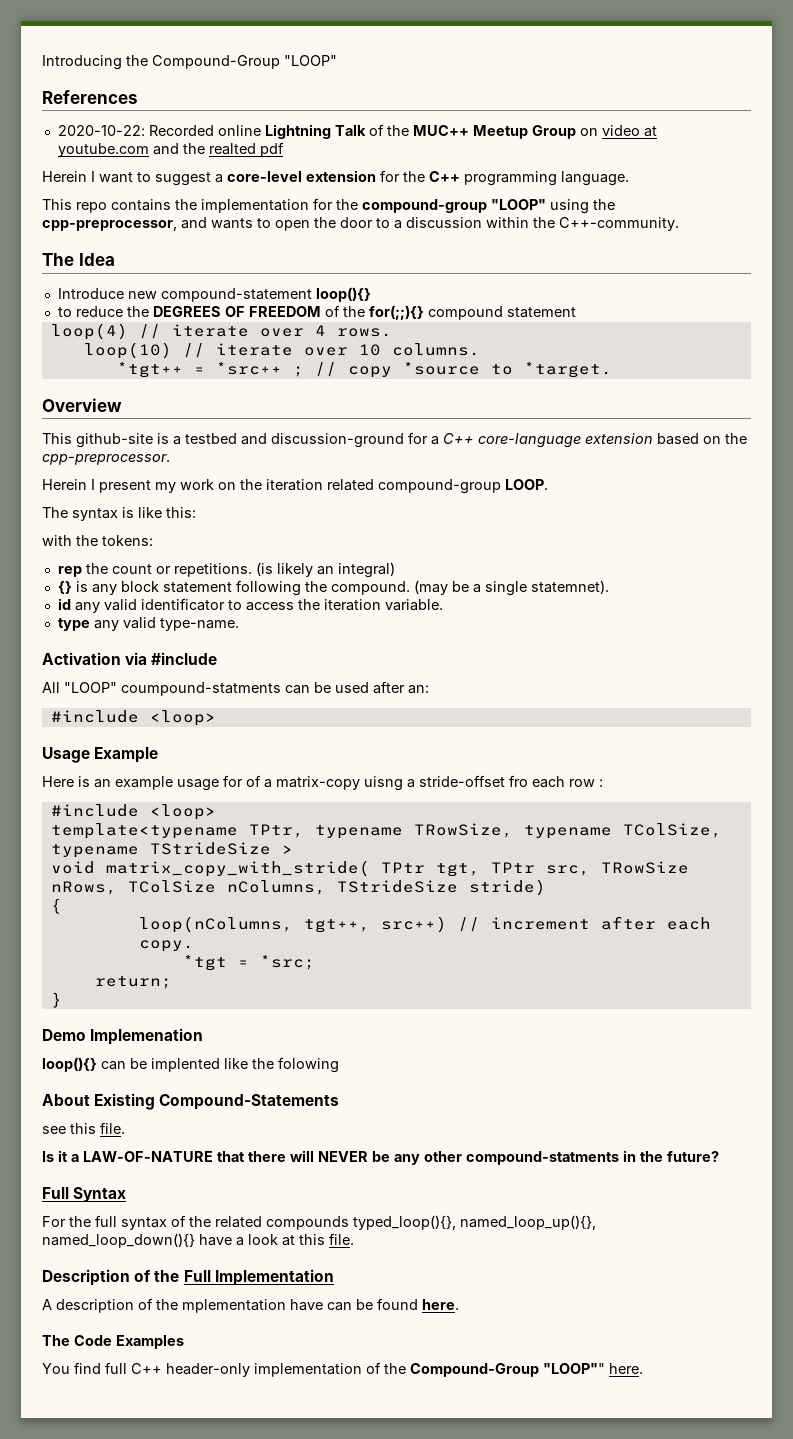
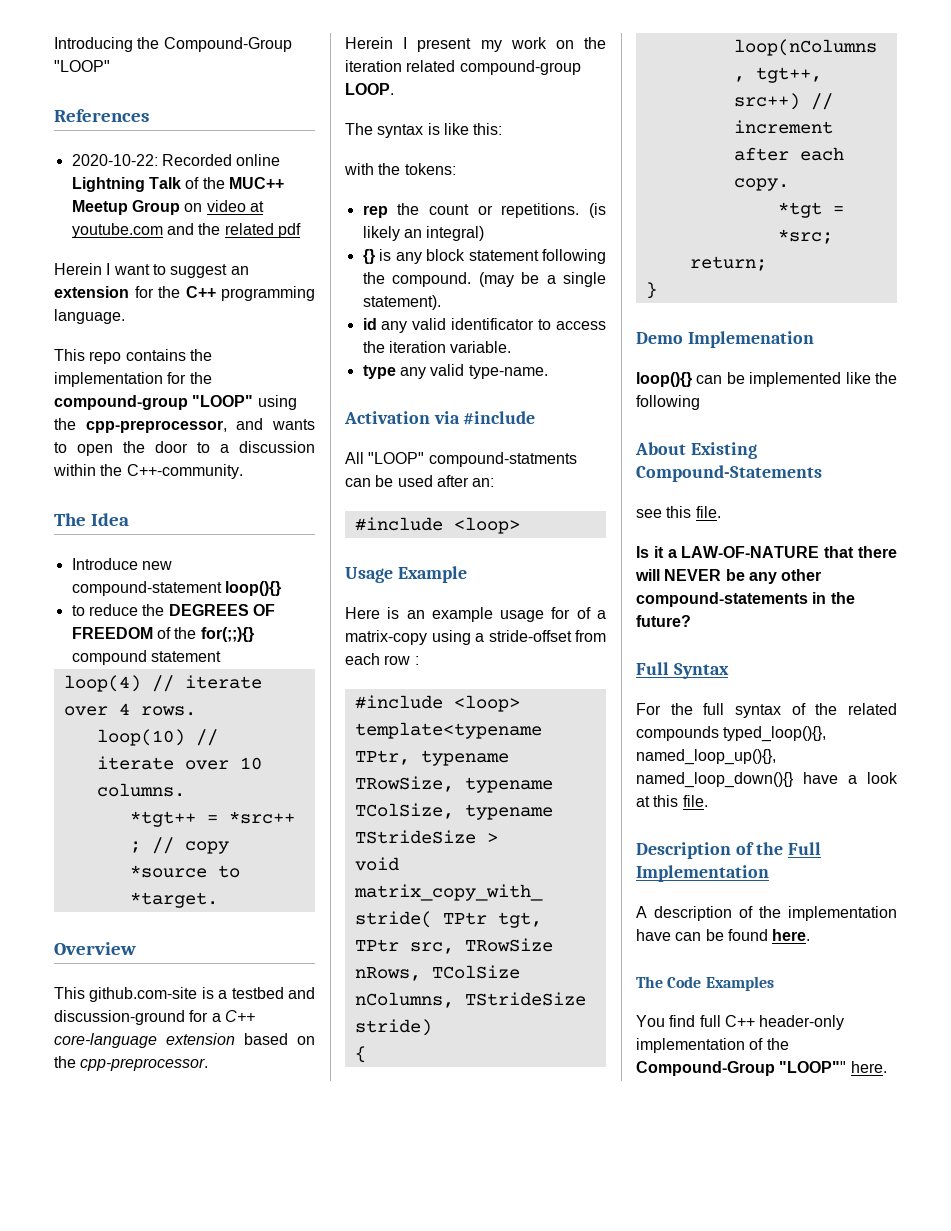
[208,143,256,155] realted -> [224,223,274,235] related
[215,171,302,183] a core-level -> [230,266,249,275] an
[76,433,153,448] github-site -> [89,987,198,1002] github.com-site
[530,580,609,594] statemnet). -> [362,295,441,310] statement).
[121,682,281,696] coumpound-statments -> [428,452,577,467] compound-statments
[364,776,403,791] uisng -> [431,630,471,645] using
[509,775,528,787] fro -> [575,630,606,642] from
[151,1058,220,1072] implented -> [749,372,842,387] implemented
[278,1057,339,1073] folowing -> [636,395,700,410] following
[466,1151,619,1165] compound-statments -> [636,592,808,607] compound-statements
[182,1299,286,1313] mplementation -> [788,906,897,921] implementation

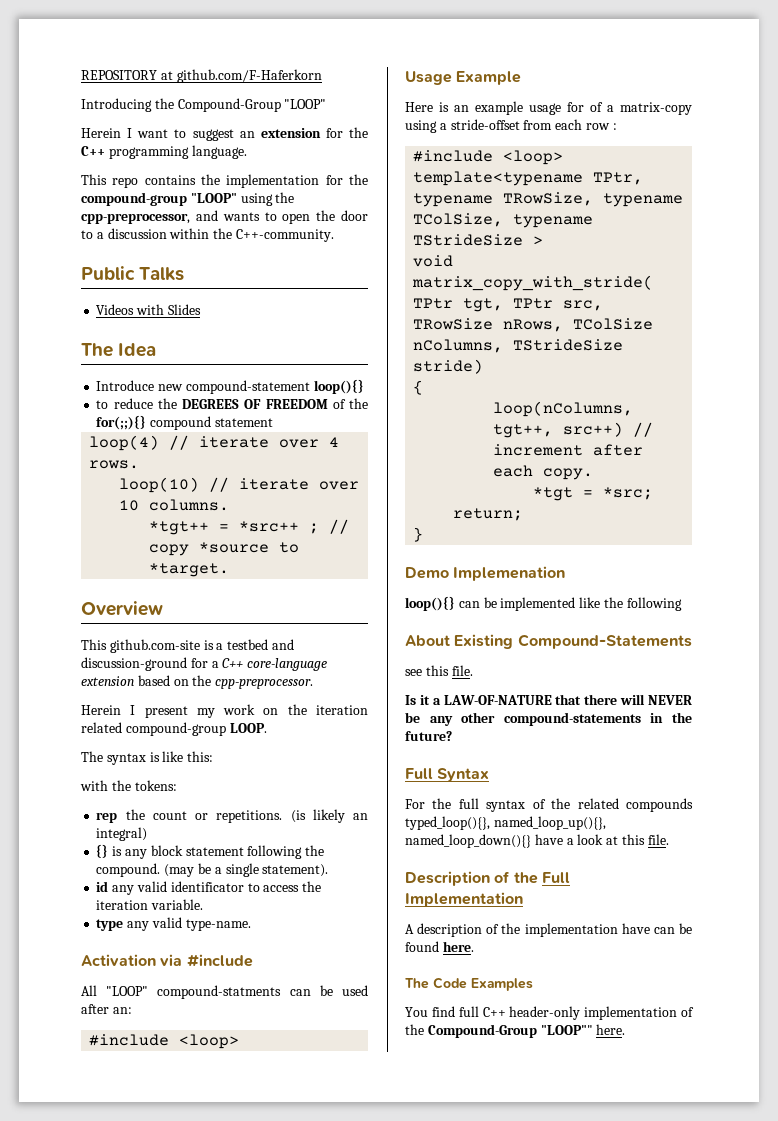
(54, 44) none -> [81,69,322,83] REPOSITORY at github.com/F-Haferkorn //
[54,109,149,122] [71,154,281,166] [71,177,284,192] [71,200,264,215] [71,223,301,238] // References // 2020-10-22: Recorded online Lightning Talk of the MUC++ Meetup Group on video at youtube.com and the related pdf -> (327, 104) none
(243, 471) none -> [81,266,185,281] [96,304,201,315] // Public Talks // Videos with Slides

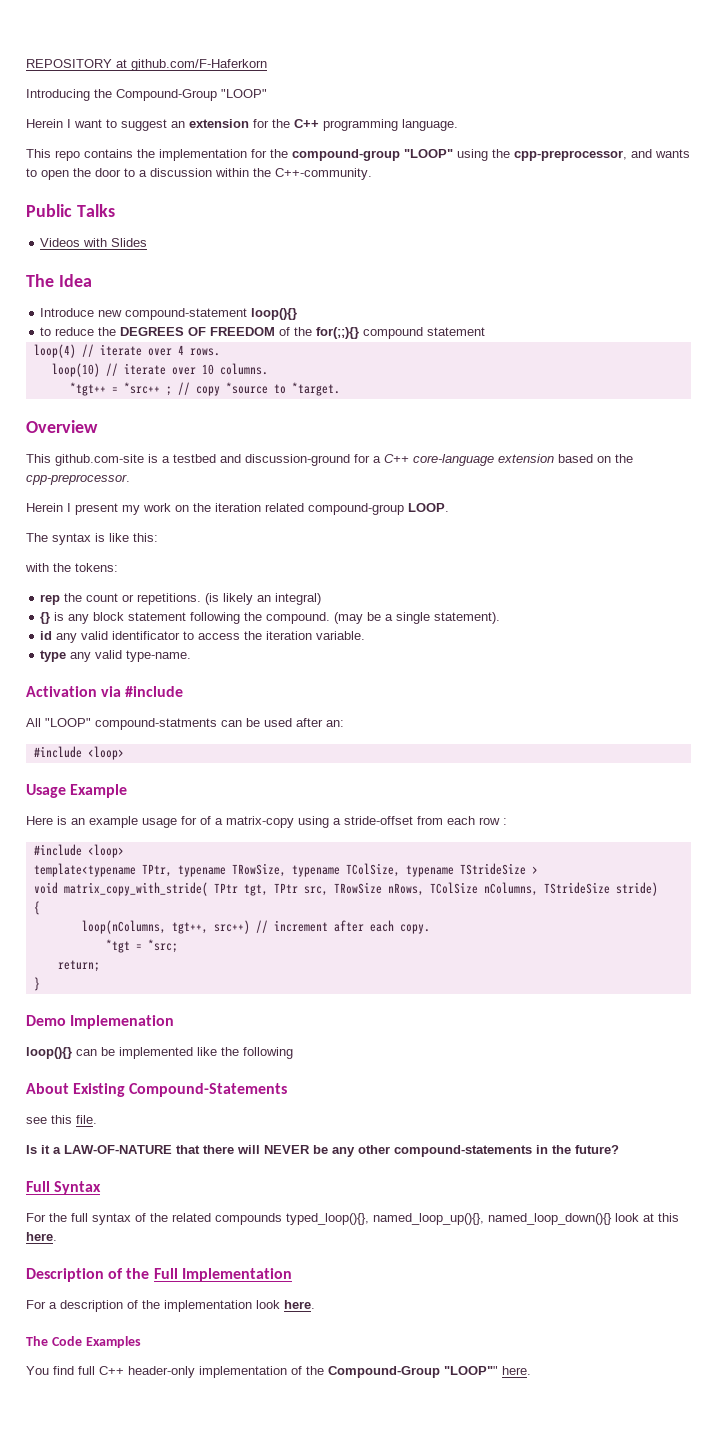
[534,834,574,845] have a -> (612, 1219) none
[647,834,669,845] file. -> [26,1232,57,1241] here.
[405,924,414,934] A -> [26,1300,57,1309] For a
[621,923,692,934] [405,941,439,952] have can be found -> [256,1300,280,1309] look

